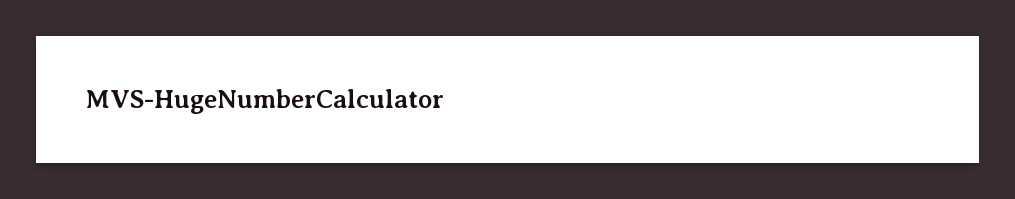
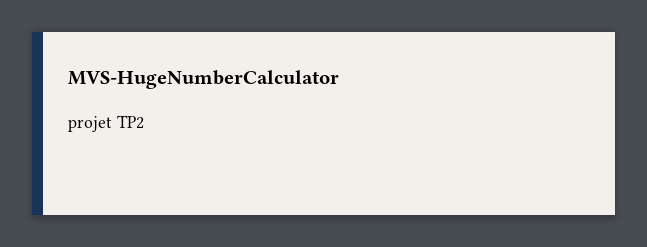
(444, 101) none -> [68,115,144,132] // projet TP2

